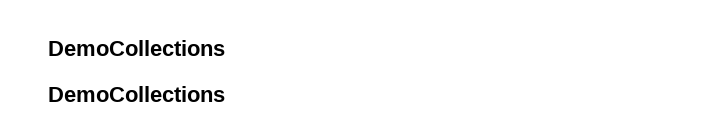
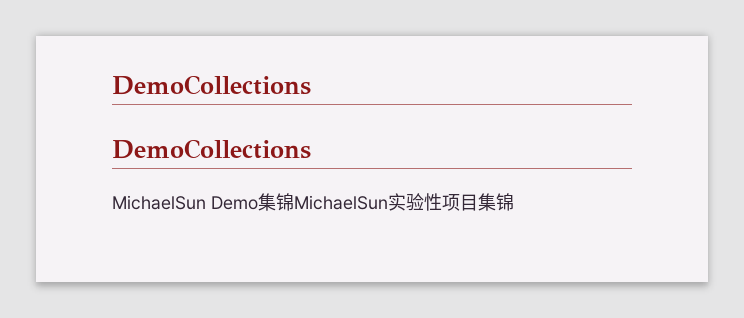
(225, 94) none -> [112,193,514,211] // MichaelSun Demo集锦MichaelSun实验性项目集锦

